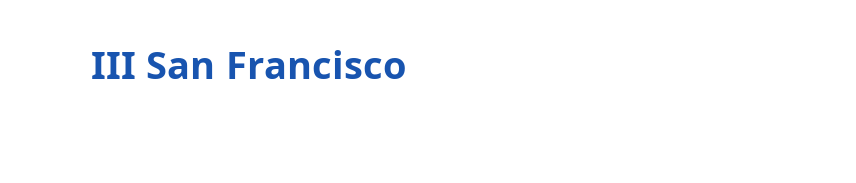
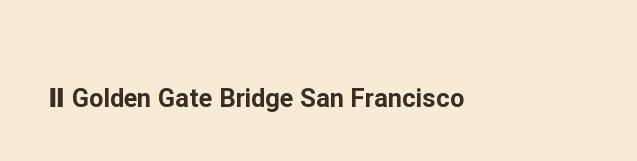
[91,52,136,79] III -> [48,88,293,112] Ⅱ Golden Gate Bridge

